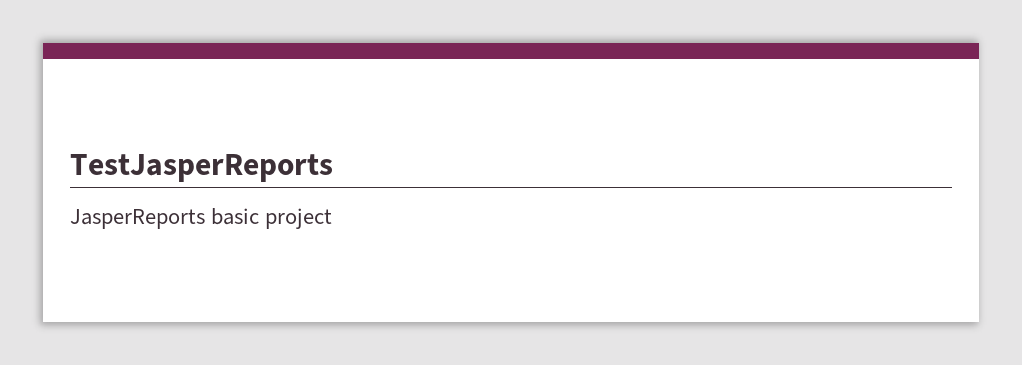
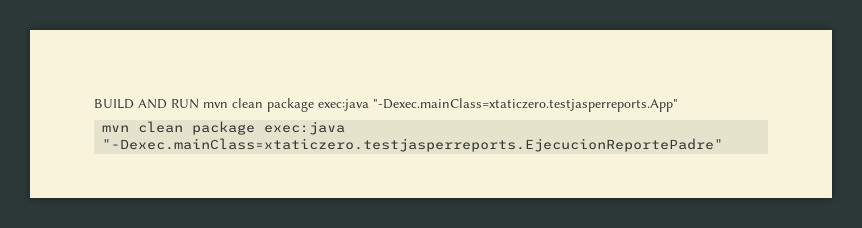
[70,154,333,182] [70,208,333,229] TestJasperReports // JasperReports basic project -> [94,98,678,112] [102,121,346,135] [102,138,724,152] BUILD AND RUN mvn clean package exec:java "-Dexec.mainClass=xtaticzero.testjasperreports.App" // mvn clean package exec:java "-Dexec.mainClass=xtaticzero.testjasperreports.EjecucionReportePadre"

